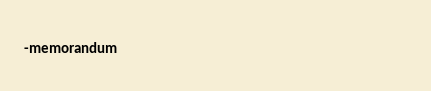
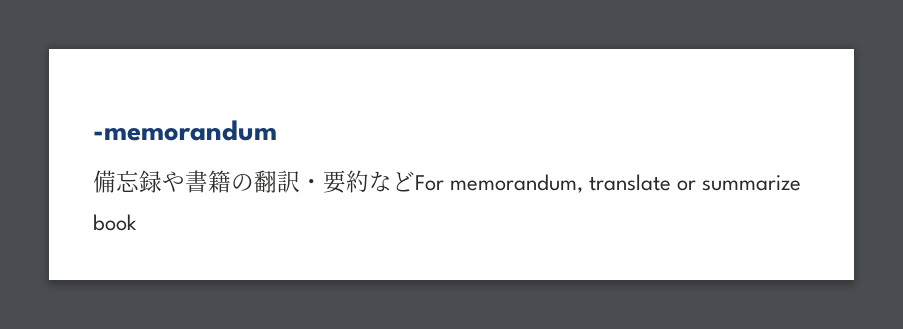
(117, 47) none -> [93,170,802,194] [93,214,137,231] // 備忘録や書籍の翻訳・要約などFor memorandum, translate or summarize book

